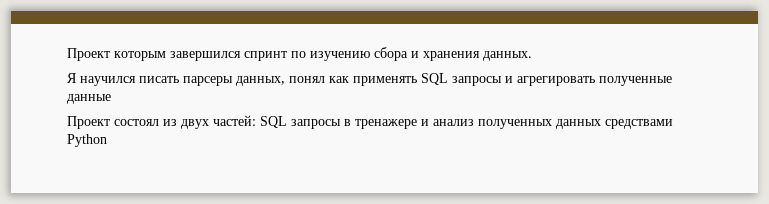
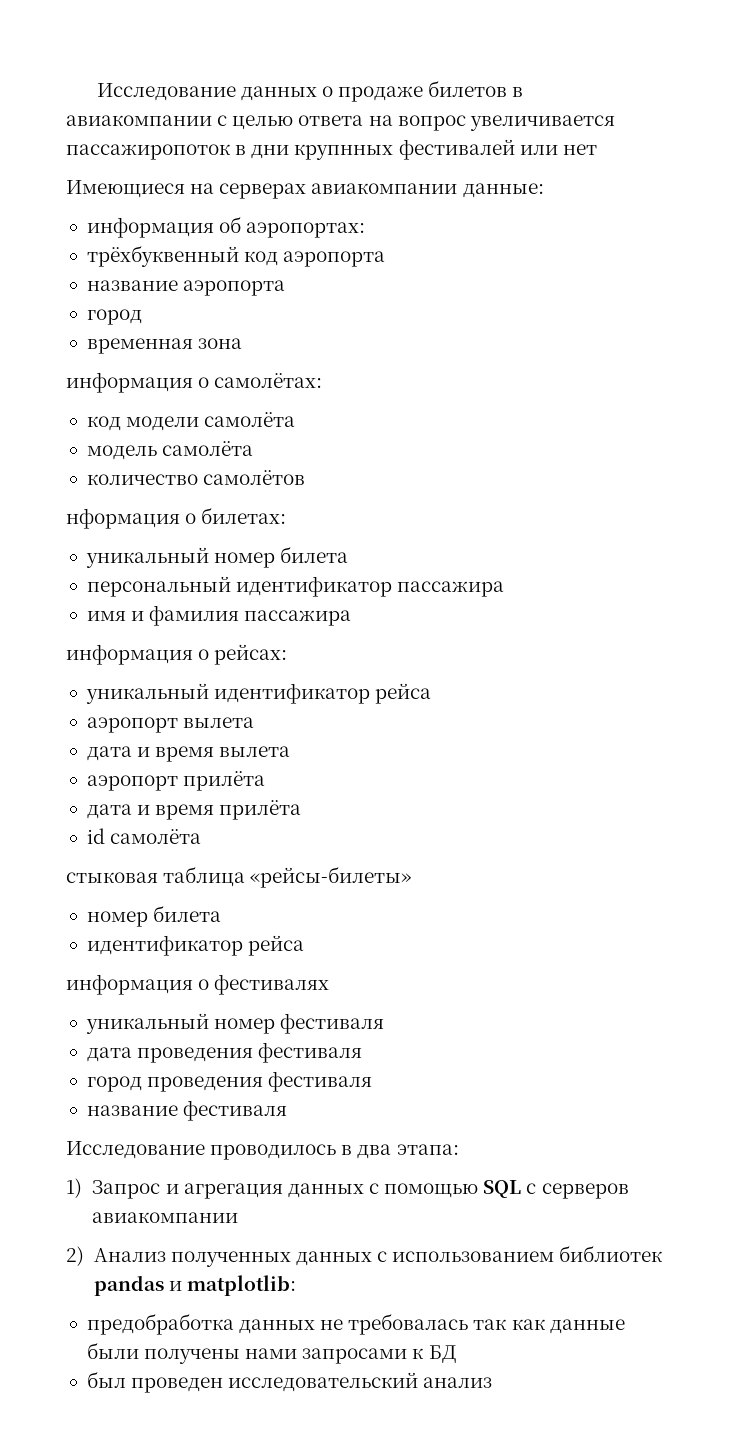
[67,47,532,61] [67,73,672,86] [67,94,111,104] [67,115,673,129] [67,134,107,147] Проект которым завершился спринт по изучению сбора и хранения данных. // Я научился писать парсеры данных, понял как применять SQL запросы и агрегировать полученные данные // Проект состоял из двух частей: SQL запросы в тренажере и анализ полученных данных средствами Python -> [96,80,524,102] [66,115,615,131] [66,139,597,160] [66,180,544,199] [86,216,366,238] [86,245,386,267] [86,280,286,296] [86,309,142,325] [86,338,243,354] [66,372,323,393] [86,412,296,431] [86,441,254,460] [86,470,306,485] [66,507,287,529] [85,546,349,568] [86,576,505,597] [86,605,352,626] [66,644,288,665] [85,683,432,704] [86,717,255,733] [86,746,291,762] [86,771,266,791] [86,800,302,820] [86,828,202,844] [66,866,412,888] [86,905,222,927] [86,935,305,956] [66,974,330,995] [85,1013,385,1034] [86,1042,363,1063] [86,1071,373,1092] [86,1100,288,1121] [66,1141,459,1160] [66,1178,629,1199] [92,1212,239,1223] [66,1245,664,1267] [93,1275,296,1296] [86,1313,625,1335] [86,1342,456,1364] [86,1371,493,1393] Исследование данных о продаже билетов в авиакомпании с целью ответа на вопрос увеличивается пассажиропоток в дни крупнных фестивалей или нет // Имеющиеся на серверах авиакомпании данные: // информация об аэропортах: // трёхбуквенный код аэропорта // название аэропорта // город // временная зона // информация о самолётах: // код модели самолёта // модель самолёта // количество самолётов // нформация о билетах: // уникальный номер билета // персональный идентификатор пассажира // имя и фамилия пассажира // информация о рейсах: // уникальный идентификатор рейса // аэропорт вылета // дата и время вылета // аэропорт прилёта // дата и время прилёта // id самолёта // стыковая таблица «рейсы-билеты» // номер билета // идентификатор рейса // информация о фестивалях // уникальный номер фестиваля // дата проведения фестиваля // город проведения фестиваля // название фестиваля // Исследование проводилось в два этапа: // 1) Запрос и агрегация данных с помощью SQL с серверов авиакомпании // 2) Анализ полученных данных с использованием библиотек pandas и matplotlib: // предобработка данных не требовалась так как данные были получены нами запросами к БД // был проведен исследовательский анализ

